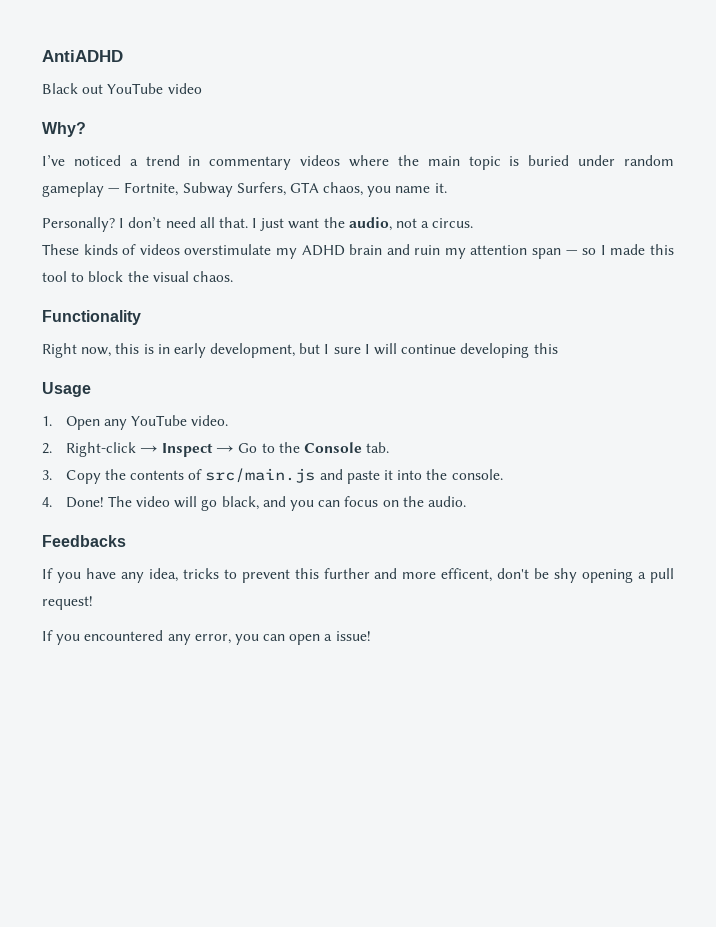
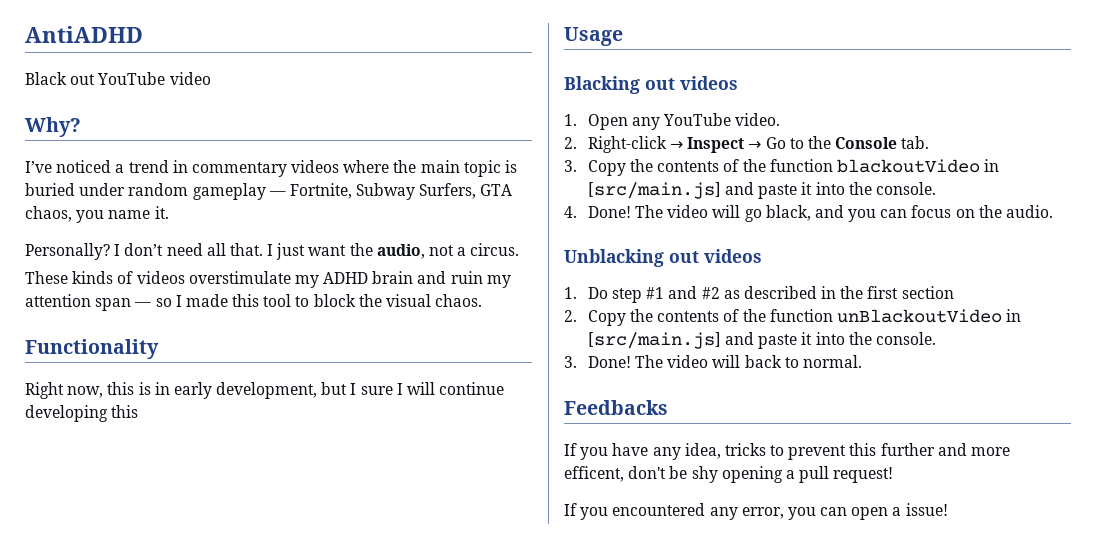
(91, 389) none -> [564,76,738,94] // Blacking out videos
[205,468,316,483] src/main.js -> [742,159,1000,173] [587,182,721,199] the function blackoutVideo in [src/main.js]
(466, 501) none -> [564,249,762,267] [564,286,954,303] [564,309,1022,326] [587,332,936,349] [564,355,862,368] // Unblacking out videos // 1. Do step #1 and #2 as described in the first section // 2. Copy the contents of the function unBlackoutVideo in [src/main.js] and paste it into the console. // 3. Done! The video will back to normal.

